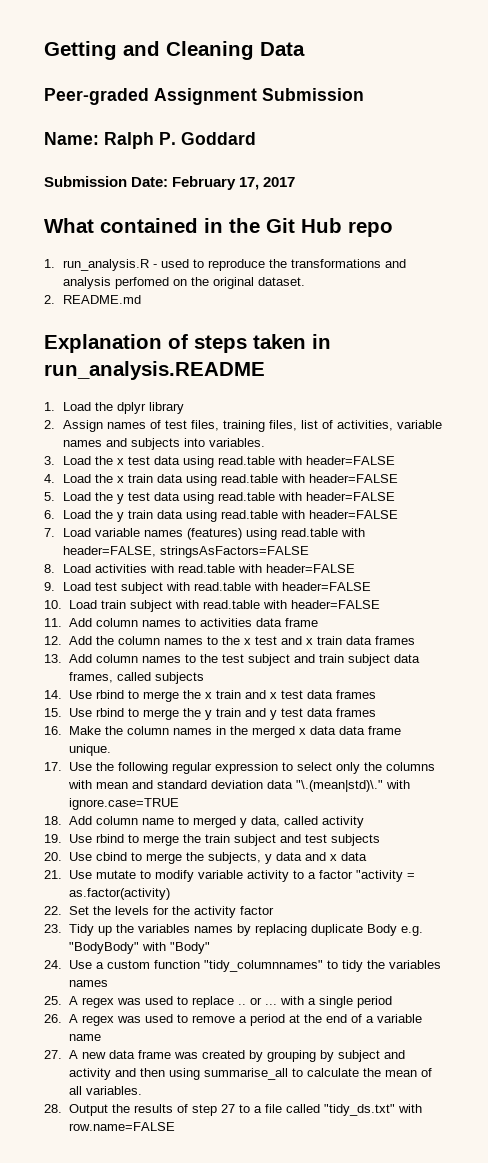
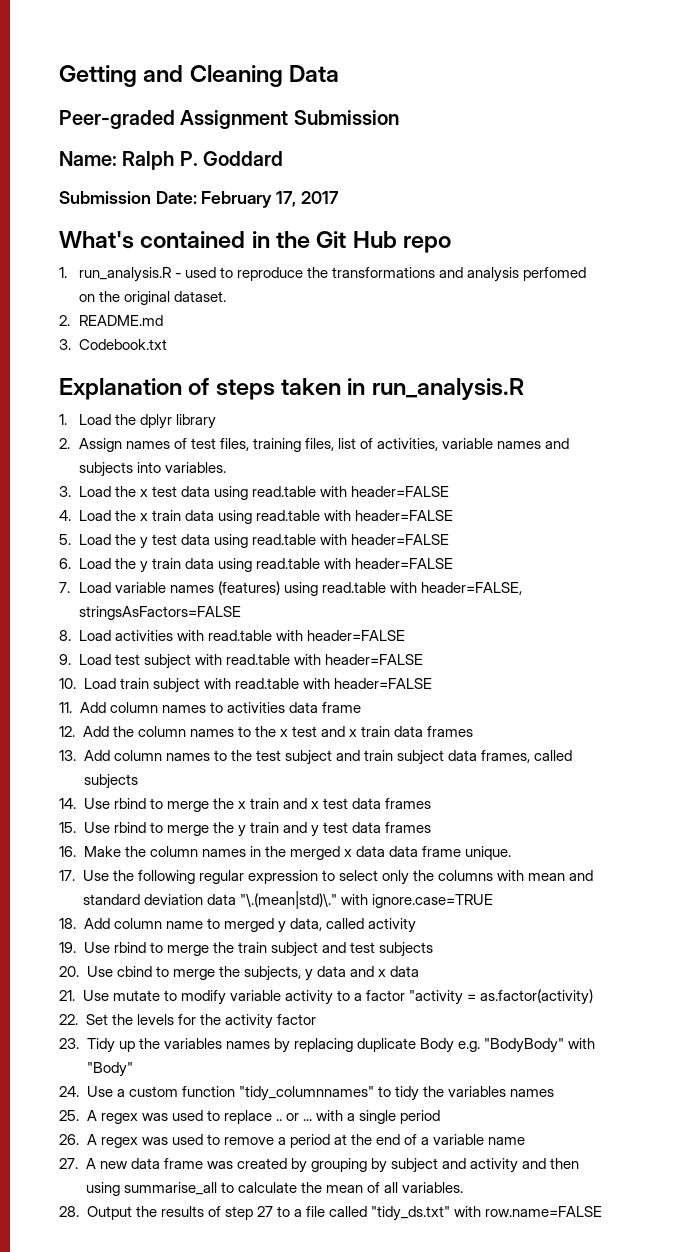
[44,218,94,233] What -> [59,231,134,249] What's
(141, 299) none -> [59,339,167,350] // 3. Codebook.txt
[44,361,265,380] run_analysis.README -> [371,378,524,400] run_analysis.R

